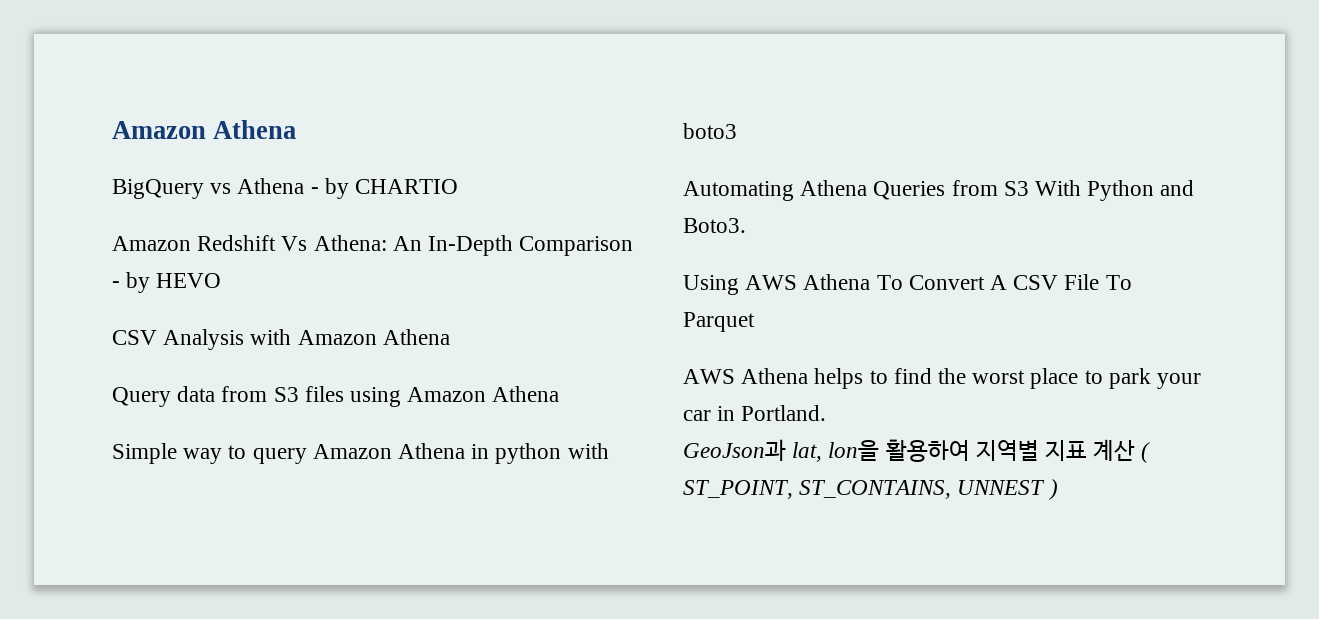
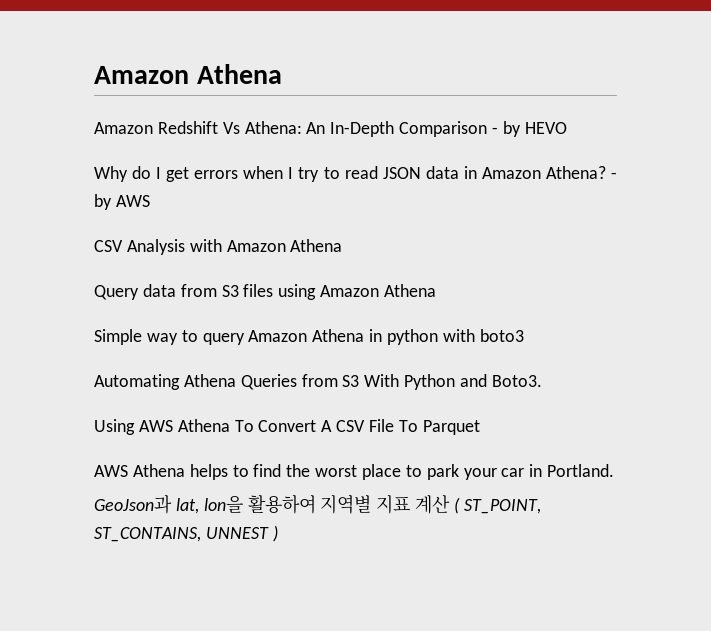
[112,120,297,139] [112,178,459,199] Amazon Athena // BigQuery vs Athena - by CHARTIO -> [94,64,282,84] Amazon Athena
(222, 280) none -> [94,166,617,182] [94,194,150,210] // Why do I get errors when I try to read JSON data in Amazon Athena? - by AWS

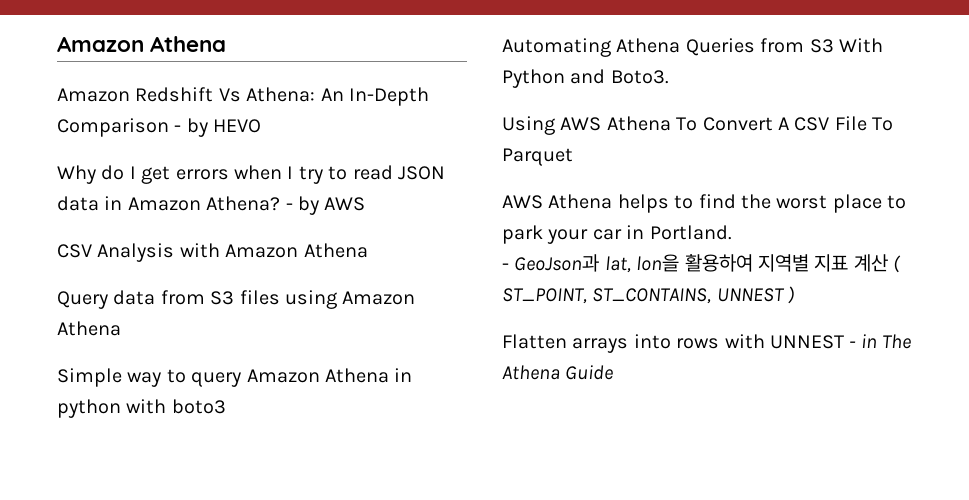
(615, 470) none -> [502,263,509,270] -
(278, 533) none -> [502,334,912,353] [502,365,614,380] // Flatten arrays into rows with UNNEST - in The Athena Guide

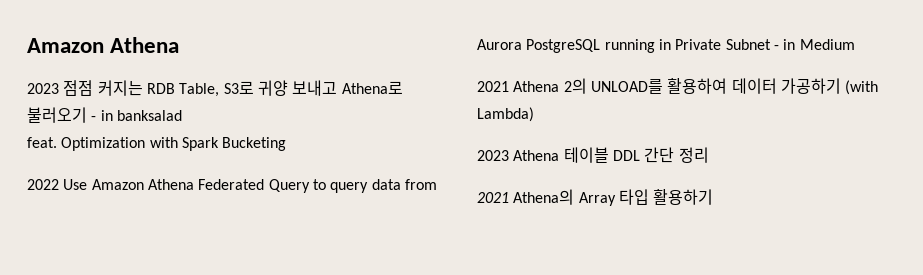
[57,36,227,52] [57,87,429,106] [57,118,262,137] [57,165,445,184] [57,196,366,215] [57,243,368,262] [57,290,416,309] [57,321,121,336] [57,368,413,387] [57,399,226,418] [502,38,883,57] [502,69,669,88] [502,116,894,135] [502,148,573,166] [502,194,907,213] [502,225,732,244] [502,254,902,273] [502,286,795,304] [502,334,912,353] [502,365,614,380] Amazon Athena // Amazon Redshift Vs Athena: An In-Depth Comparison - by HEVO // Why do I get errors when I try to read JSON data in Amazon Athena? - by AWS // CSV Analysis with Amazon Athena // Query data from S3 files using Amazon Athena // Simple way to query Amazon Athena in python with boto3 // Automating Athena Queries from S3 With Python and Boto3. // Using AWS Athena To Convert A CSV File To Parquet // AWS Athena helps to find the worst place to park your car in Portland. // - GeoJson과 lat, lon을 활용하여 지역별 지표 계산 ( ST_POINT, ST_CONTAINS, UNNEST ) // Flatten arrays into rows with UNNEST - in The Athena Guide -> [27,37,180,53] [27,80,403,97] [27,107,182,123] [27,137,287,151] [27,179,437,193] [477,39,855,53] [477,78,879,95] [477,107,534,122] [477,147,709,163] [477,189,714,206] Amazon Athena // 2023 점점 커지는 RDB Table, S3로 귀양 보내고 Athena로 불러오기 - in banksalad // feat. Optimization with Spark Bucketing // 2022 Use Amazon Athena Federated Query to query data from Aurora PostgreSQL running in Private Subnet - in Medium // 2021 Athena 2의 UNLOAD를 활용하여 데이터 가공하기 (with Lambda) // 2023 Athena 테이블 DDL 간단 정리 // 2021 Athena의 Array 타입 활용하기

